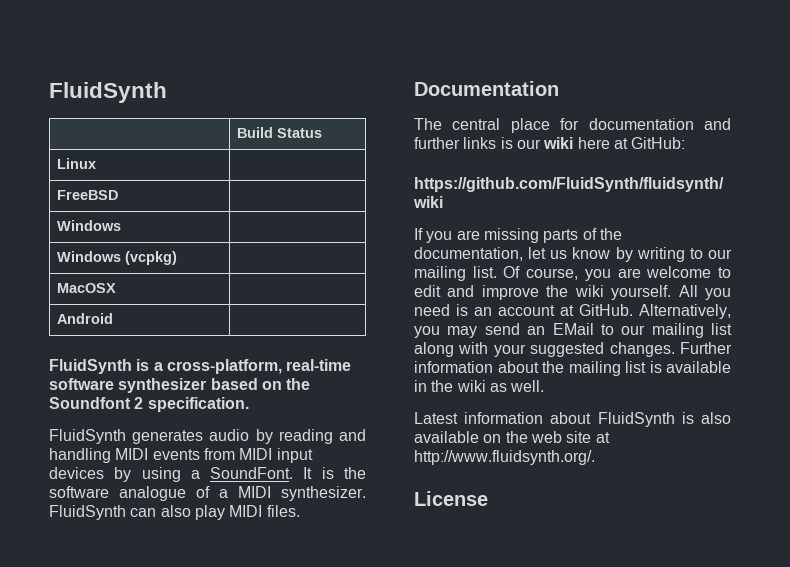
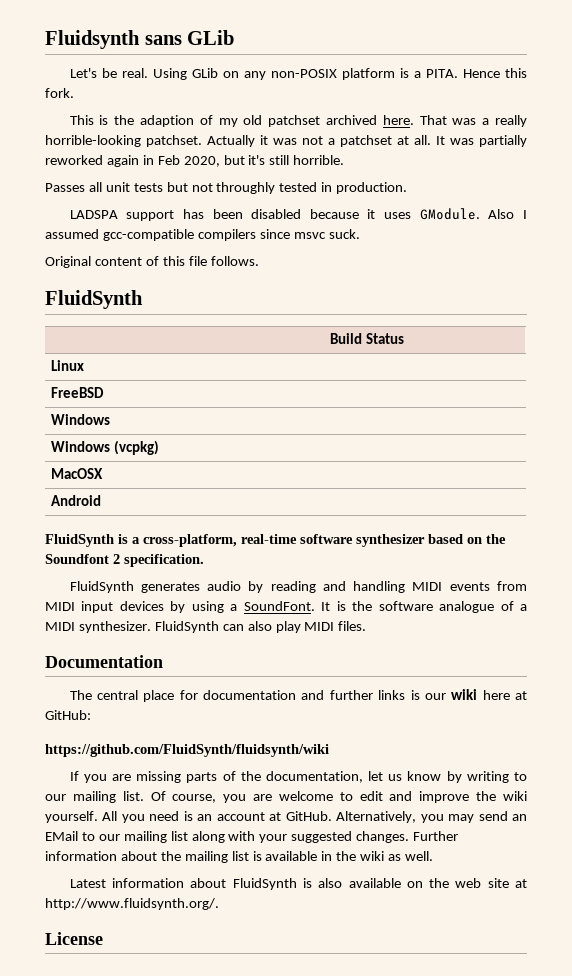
(49, 92) none -> [45,30,235,49] [69,68,527,80] [45,88,74,98] [69,115,527,127] [45,135,527,147] [45,155,345,167] [45,182,408,194] [69,208,528,221] [45,229,360,241] [45,256,259,268] Fluidsynth sans GLib // Let's be real. Using GLib on any non-POSIX platform is a PITA. Hence this fork. // This is the adaption of my old patchset archived here. That was a really horrible-looking patchset. Actually it was not a patchset at all. It was partially reworked again in Feb 2020, but it's still horrible. // Passes all unit tests but not throughly tested in production. // LADSPA support has been disabled because it uses GModule. Also I assumed gcc-compatible compilers since msvc suck. // Original content of this file follows. //

